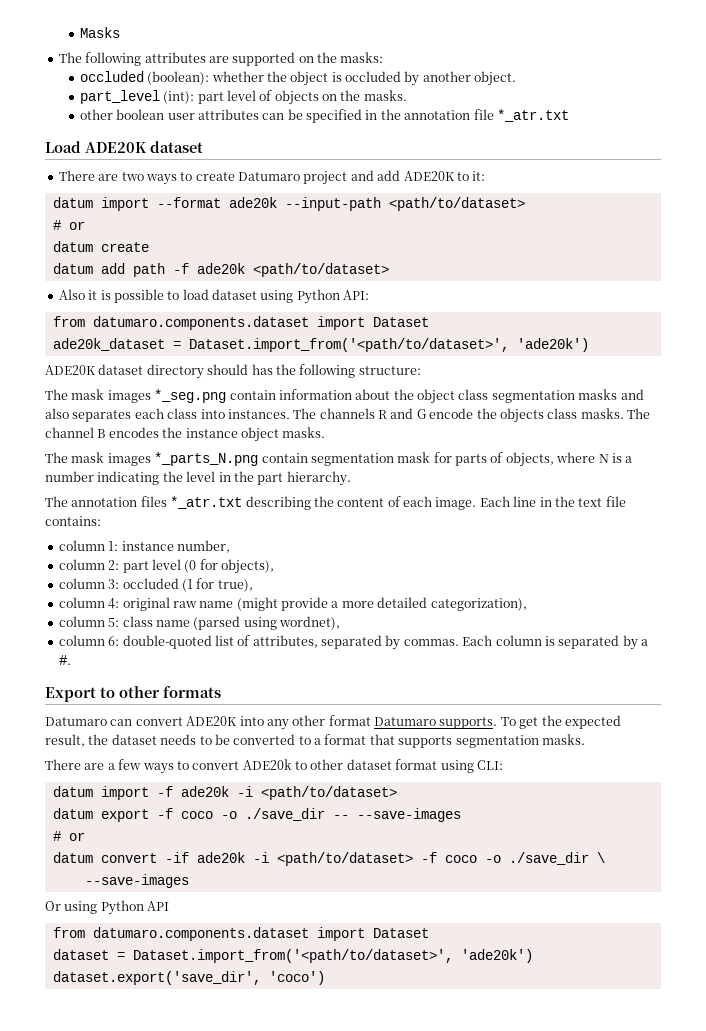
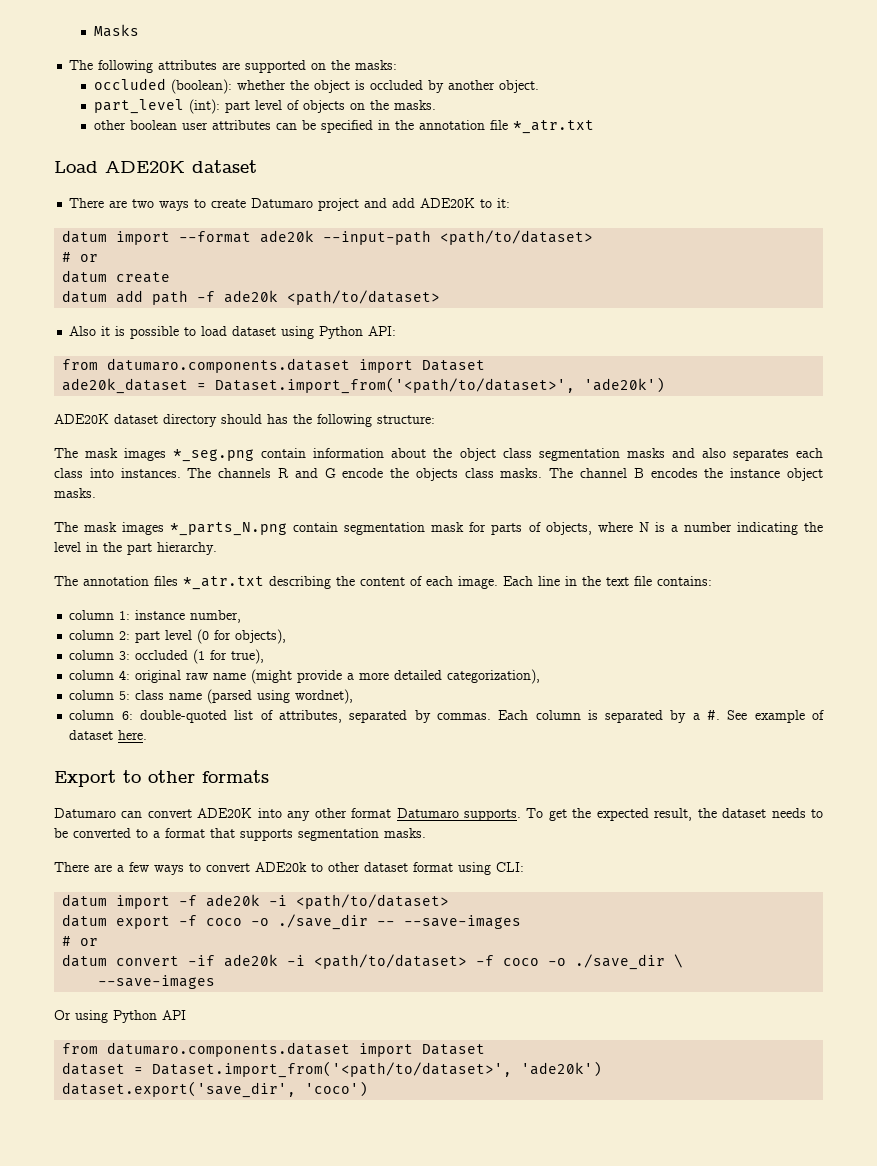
(71, 660) none -> [727,710,825,723] [69,730,148,740] See example of dataset here.

